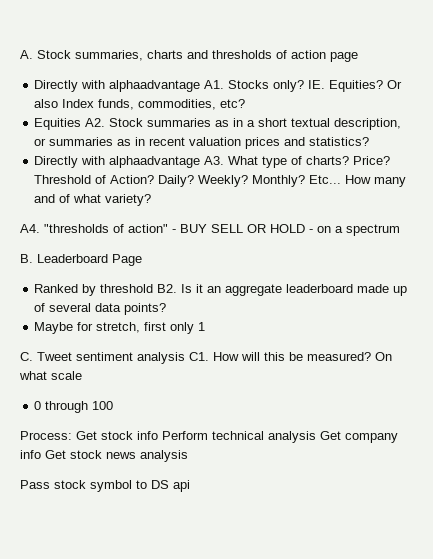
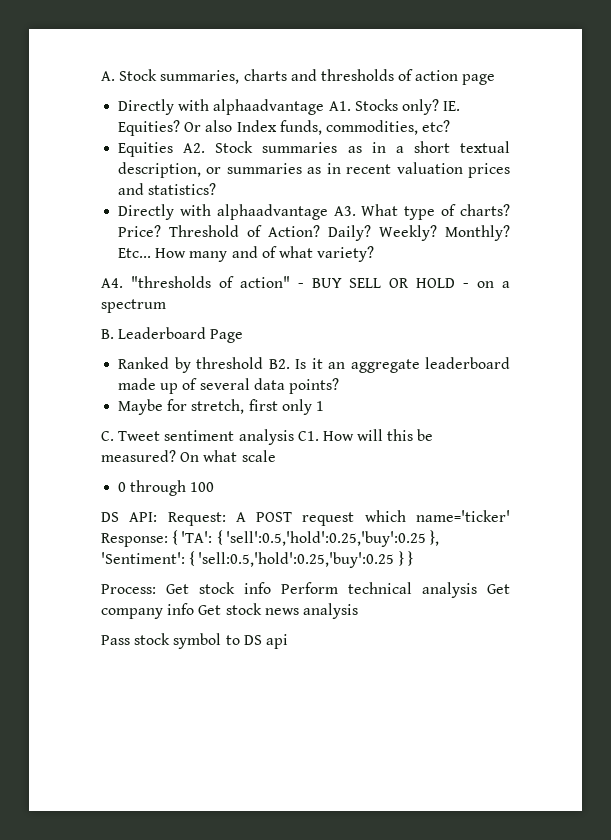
(114, 405) none -> [101,510,510,526] [101,530,439,547] [101,551,413,568] // DS API: Request: A POST request which name='ticker' Response: { 'TA': { 'sell':0.5,'hold':0.25,'buy':0.25 }, 'Sentiment': { 'sell:0.5,'hold':0.25,'buy':0.25 } }

